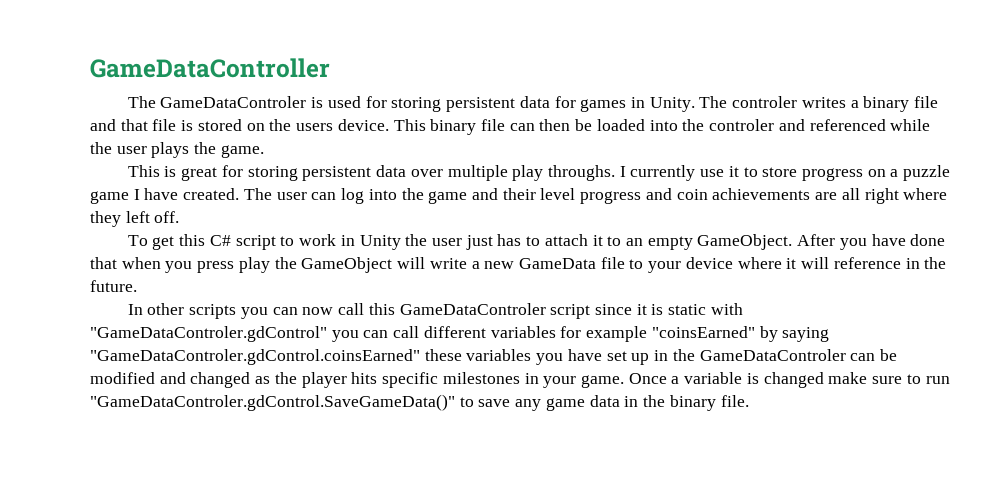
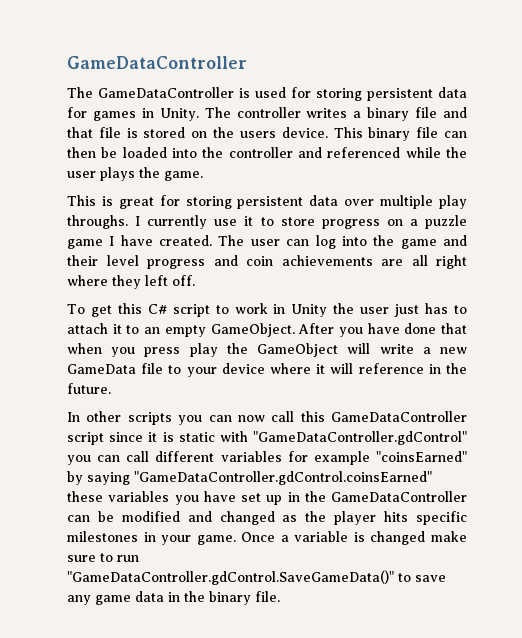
[160,96,307,108] GameDataControler -> [98,87,234,98] GameDataController
[732,96,798,108] controler -> [236,107,301,118] controller
[709,119,775,131] controler -> [228,147,293,158] controller
[399,303,546,315] GameDataControler -> [331,411,467,422] GameDataController
[90,326,327,342] "GameDataControler.gdControl" -> [253,431,467,445] "GameDataController.gdControl"
[90,349,420,365] "GameDataControler.gdControl.coinsEarned" -> [134,471,432,485] "GameDataController.gdControl.coinsEarned"
[699,349,846,361] GameDataControler -> [331,491,467,502] GameDataController
[90,394,455,411] "GameDataControler.gdControl.SaveGameData()" -> [67,570,394,585] "GameDataController.gdControl.SaveGameData()"

